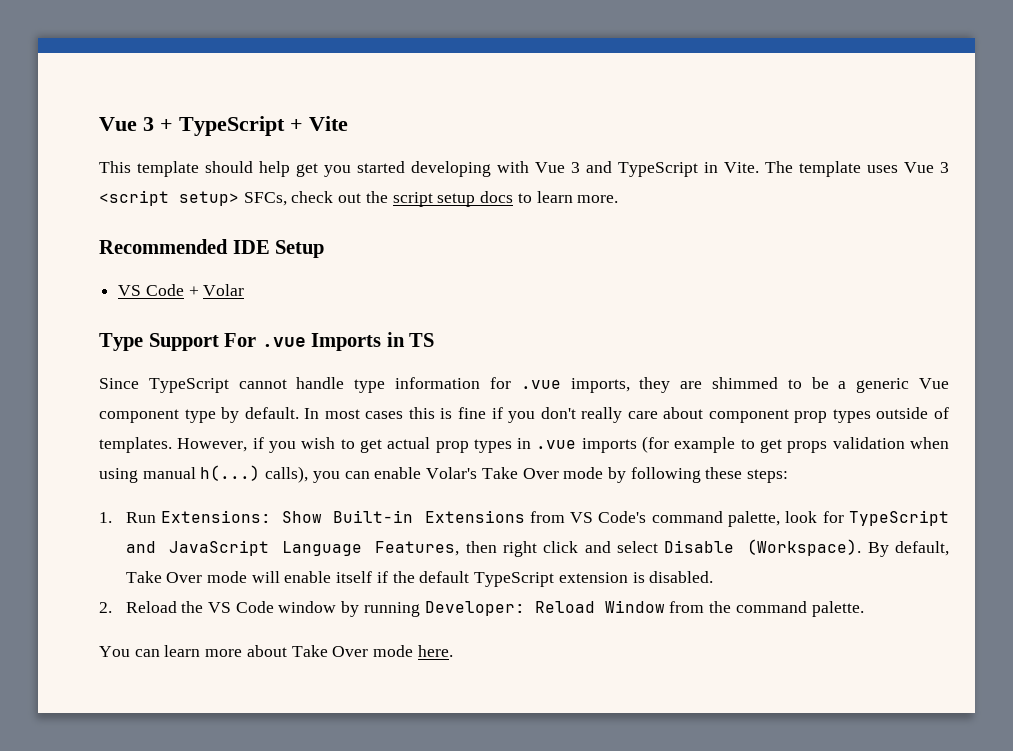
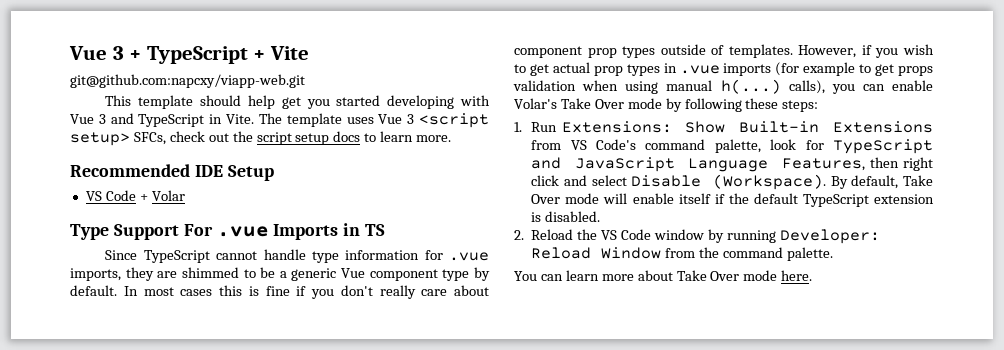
(348, 123) none -> [70,74,305,88] // git@github.com:napcxy/viapp-web.git

